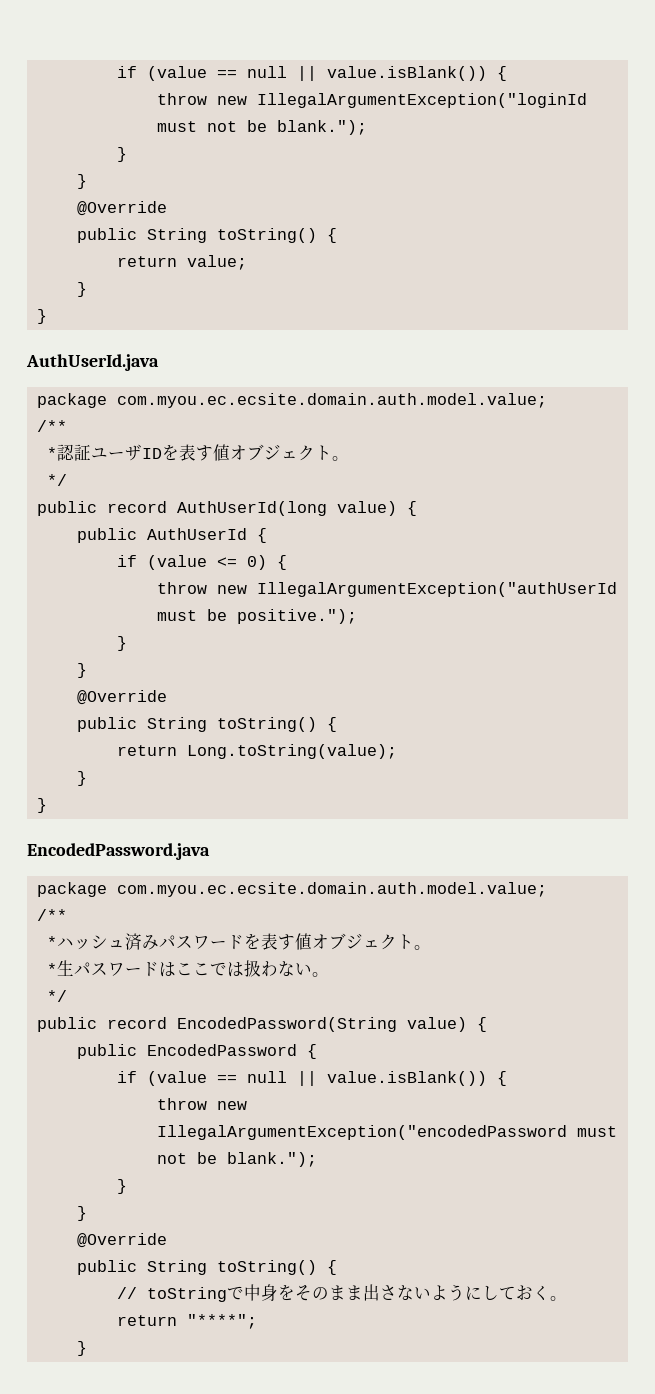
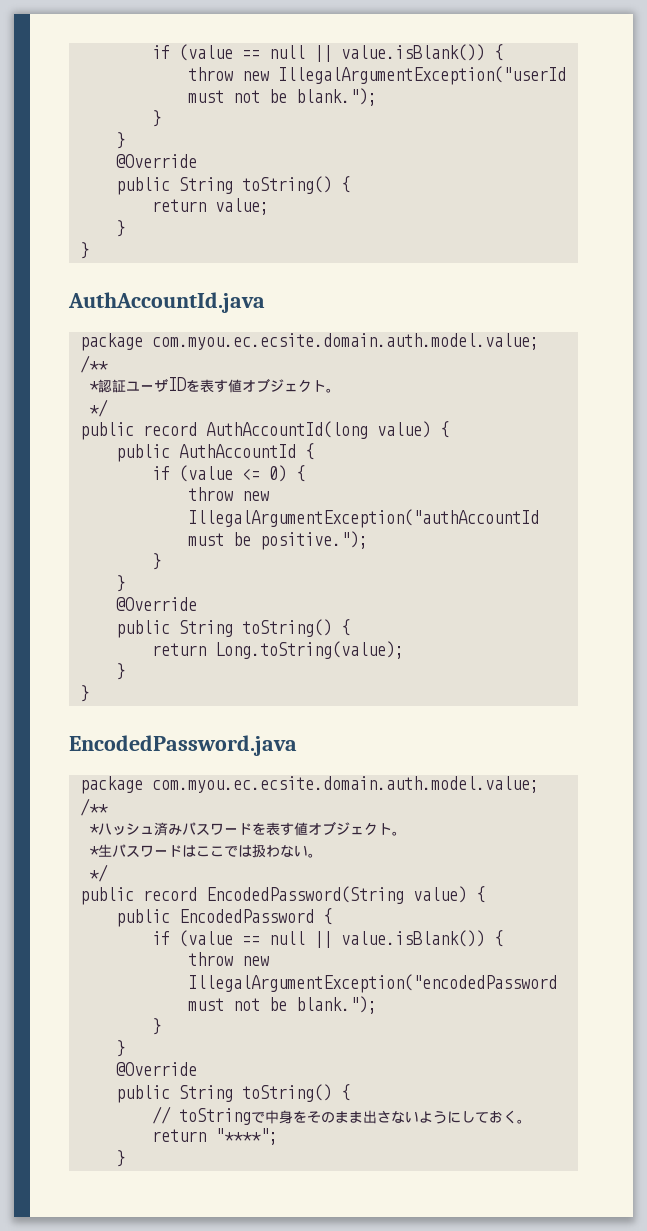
[116,66,507,81] [156,93,587,108] if (value == null || value.isBlank()) { // throw new IllegalArgumentException("loginId -> [152,44,504,62] [188,66,567,85] if (value == null || value.isBlank()) { // throw new IllegalArgumentException("userId
[26,354,159,371] AuthUserId.java -> [68,292,265,313] AuthAccountId.java
[176,501,417,516] [76,528,247,543] AuthUserId(long value) { // public AuthUserId -> [206,421,450,439] [116,444,297,462] AuthAccountId(long value) { // public AuthAccountId
[256,582,617,597] IllegalArgumentException("authUserId -> [188,509,540,528] IllegalArgumentException("authAccountId

